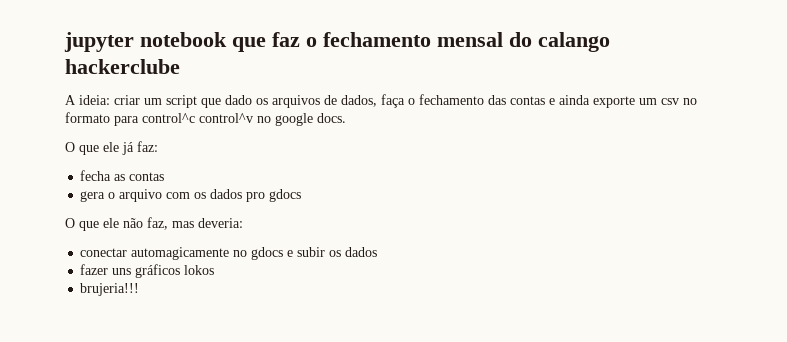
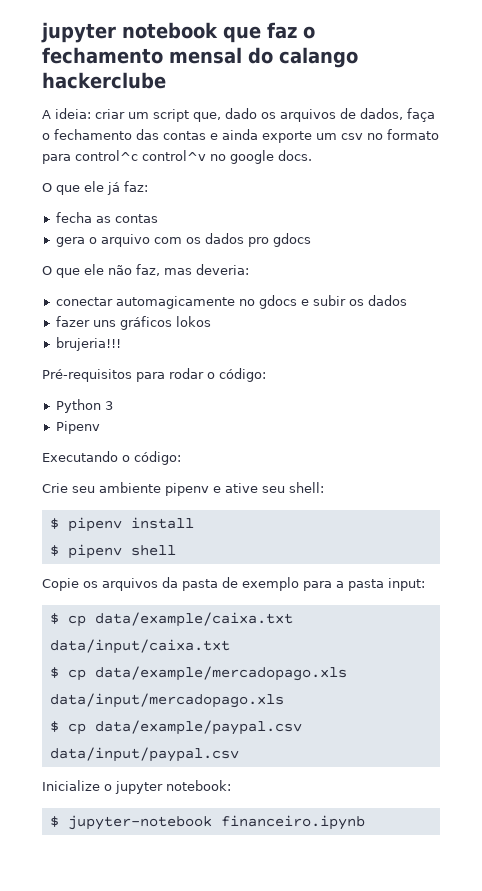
[201,98,221,108] que -> [193,112,221,122] que,
(140, 289) none -> [42,368,266,382] [55,399,113,413] [55,421,100,434] [42,451,181,465] [42,482,324,496] [49,517,194,532] [49,544,176,559] [42,577,425,591] [49,612,293,627] [49,639,230,654] [49,666,347,681] [49,693,284,708] [49,720,302,735] [49,747,239,762] [42,780,231,794] [49,815,365,830] // Pré-requisitos para rodar o código: // Python 3 // Pipenv // Executando o código: // Crie seu ambiente pipenv e ative seu shell: // $ pipenv install // $ pipenv shell // Copie os arquivos da pasta de exemplo para a pasta input: // $ cp data/example/caixa.txt data/input/caixa.txt // $ cp data/example/mercadopago.xls data/input/mercadopago.xls // $ cp data/example/paypal.csv data/input/paypal.csv // Inicialize o jupyter notebook: // $ jupyter-notebook financeiro.ipynb

